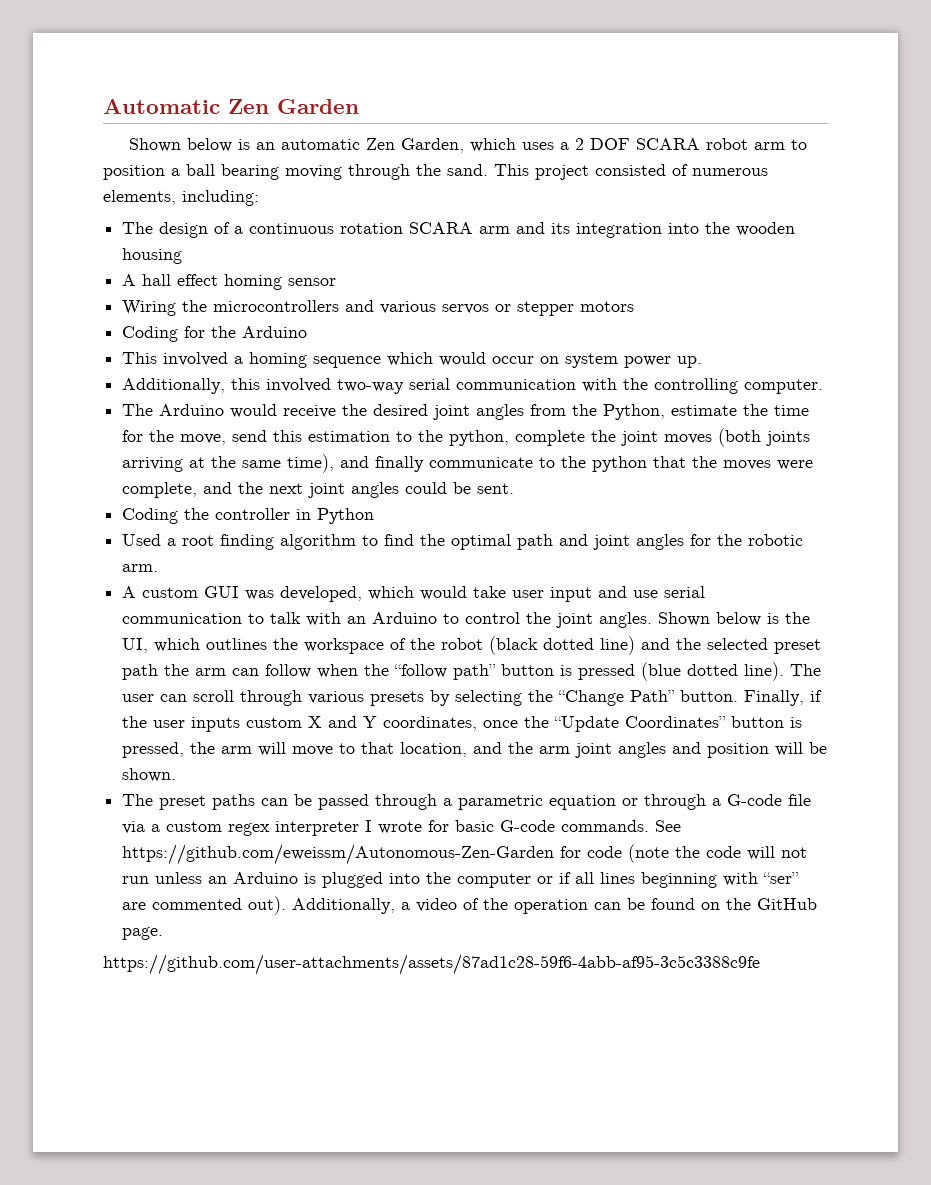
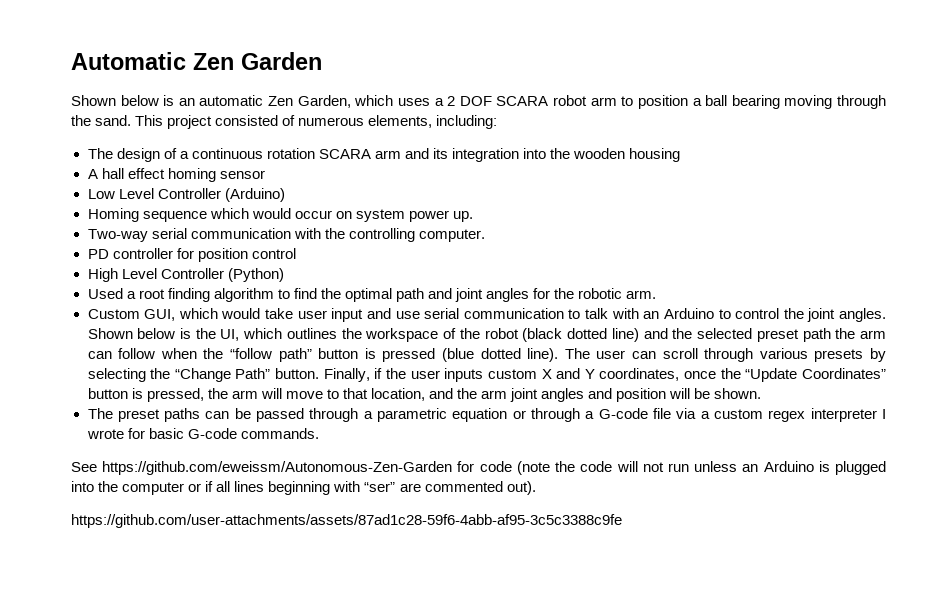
[122,300,635,316] [122,326,308,342] [122,352,308,368] Wiring the microcontrollers and various servos or stepper motors // Coding for the Arduino // This involved a homing -> [87,188,285,202] [87,208,139,222] Low Level Controller (Arduino) // Homing
[122,378,405,394] Additionally, this involved two-way -> [87,229,148,242] Two-way
[122,404,810,420] [122,428,811,447] [122,454,814,473] [122,482,515,498] [122,508,375,524] The Arduino would receive the desired joint angles from the Python, estimate the time for the move, send this estimation to the python, complete the joint moves (both joints arriving at the same time), and finally communicate to the python that the moves were complete, and the next joint angles could be sent. // Coding the controller in Python -> [87,248,296,262] [87,268,284,282] PD controller for position control // High Level Controller (Python)
[122,586,363,602] A custom GUI was developed, -> [87,309,176,321] Custom GUI,
(650, 826) none -> (319, 433) //
[292,898,818,914] [122,927,164,940] Additionally, a video of the operation can be found on the GitHub page. -> (536, 488) none

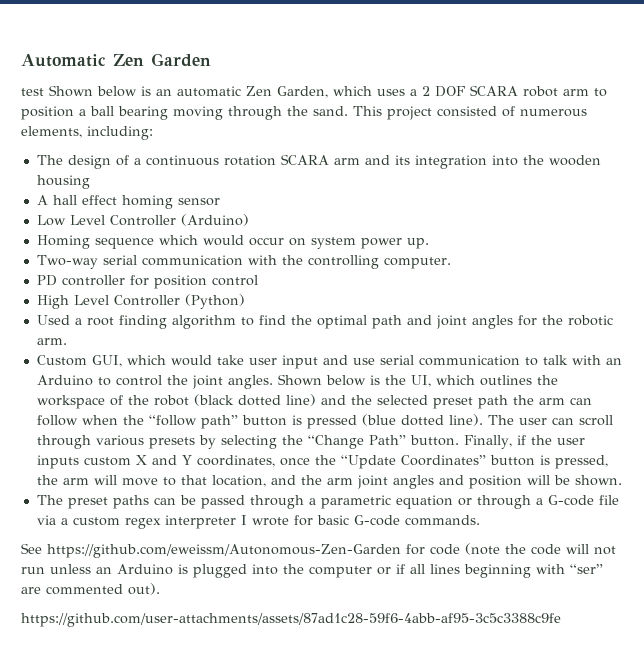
(322, 61) none -> [21,88,44,96] test

